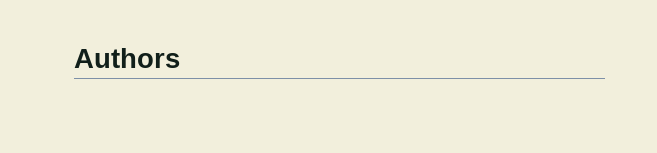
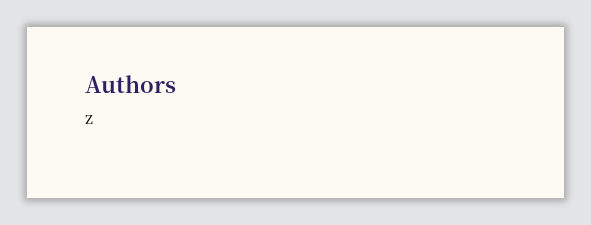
(180, 58) none -> [85,115,93,124] // z

